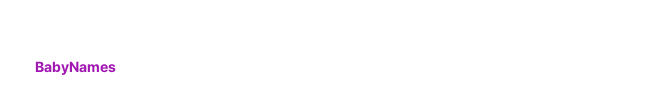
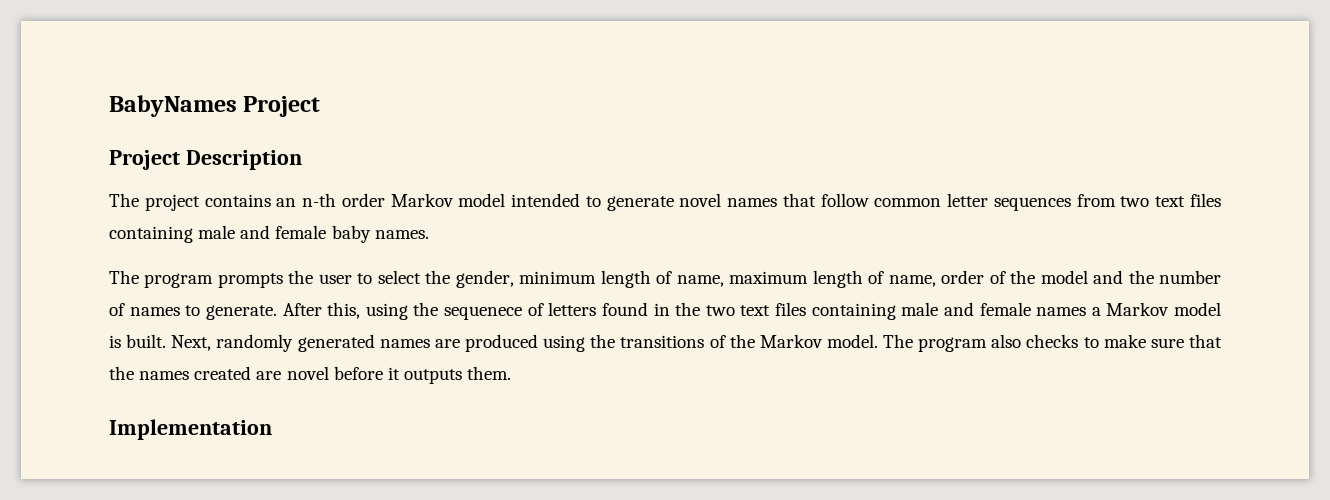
(116, 68) none -> [243,96,321,117] [109,150,302,170] [109,193,1222,211] [109,225,429,243] [109,270,1222,288] [109,302,1221,320] [109,334,1222,352] [109,366,512,384] [109,419,272,440] Project // Project Description // The project contains an n-th order Markov model intended to generate novel names that follow common letter sequences from two text files containing male and female baby names. // The program prompts the user to select the gender, minimum length of name, maximum length of name, order of the model and the number of names to generate. After this, using the sequenece of letters found in the two text files containing male and female names a Markov model is built. Next, randomly generated names are produced using the transitions of the Markov model. The program also checks to make sure that the names created are novel before it outputs them. // Implementation

